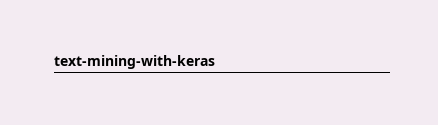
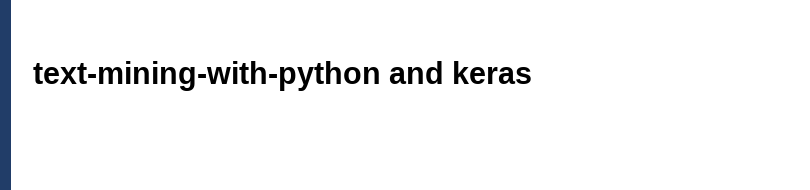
[54,55,215,69] text-mining-with-keras -> [33,61,533,91] text-mining-with-python and keras

